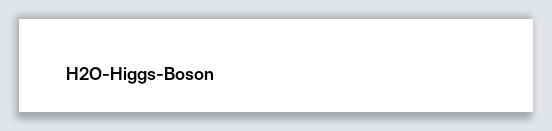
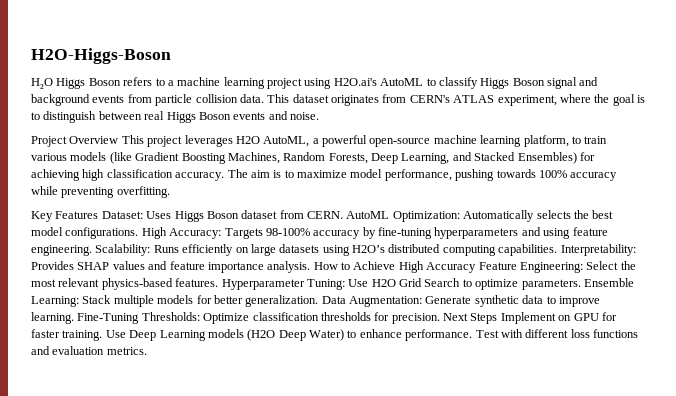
(214, 75) none -> [31,77,599,89] [31,94,645,106] [31,111,319,123] [31,135,608,147] [31,152,595,164] [31,169,618,181] [31,186,170,198] [31,210,614,222] [31,227,608,239] [31,244,636,256] [31,261,636,273] [31,278,634,290] [31,295,600,307] [31,312,617,324] [31,329,638,341] [31,346,147,355] // H₂O Higgs Boson refers to a machine learning project using H2O.ai's AutoML to classify Higgs Boson signal and background events from particle collision data. This dataset originates from CERN's ATLAS experiment, where the goal is to distinguish between real Higgs Boson events and noise. // Project Overview This project leverages H2O AutoML, a powerful open-source machine learning platform, to train various models (like Gradient Boosting Machines, Random Forests, Deep Learning, and Stacked Ensembles) for achieving high classification accuracy. The aim is to maximize model performance, pushing towards 100% accuracy while preventing overfitting. // Key Features Dataset: Uses Higgs Boson dataset from CERN. AutoML Optimization: Automatically selects the best model configurations. High Accuracy: Targets 98-100% accuracy by fine-tuning hyperparameters and using feature engineering. Scalability: Runs efficiently on large datasets using H2O’s distributed computing capabilities. Interpretability: Provides SHAP values and feature importance analysis. How to Achieve High Accuracy Feature Engineering: Select the most relevant physics-based features. Hyperparameter Tuning: Use H2O Grid Search to optimize parameters. Ensemble Learning: Stack multiple models for better generalization. Data Augmentation: Generate synthetic data to improve learning. Fine-Tuning Thresholds: Optimize classification thresholds for precision. Next Steps Implement on GPU for faster training. Use Deep Learning models (H2O Deep Water) to enhance performance. Test with different loss functions and evaluation metrics.

